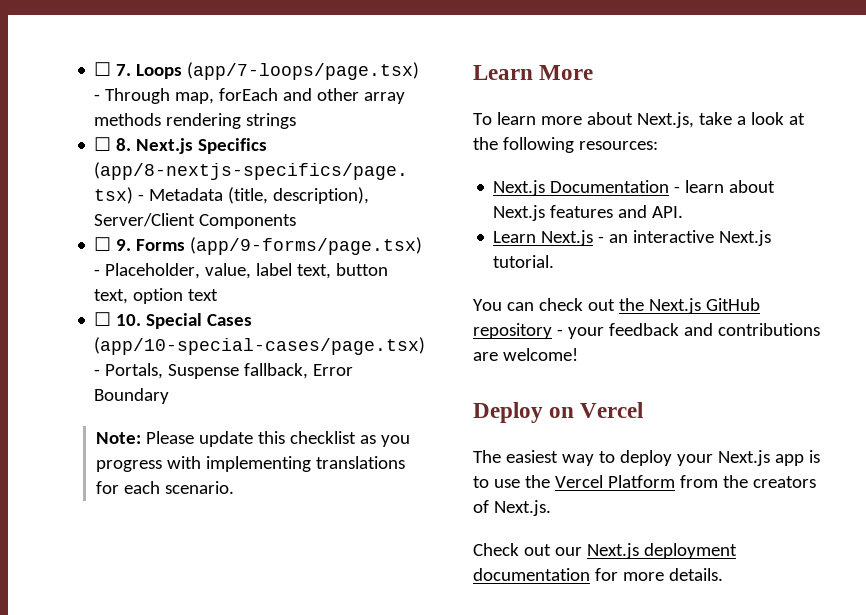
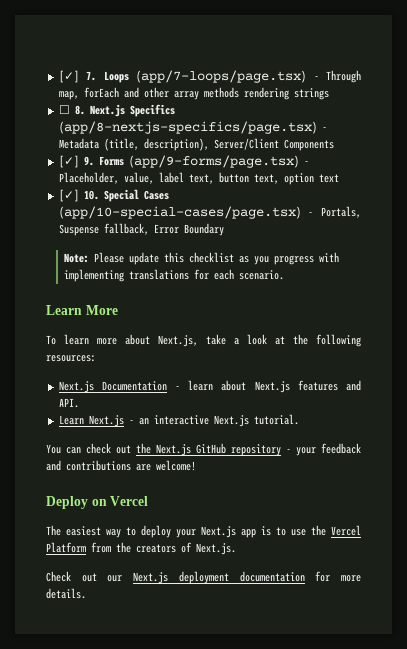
[94,62,112,76] ☐ -> [58,70,79,83] [✓]
[94,237,112,251] ☐ -> [58,155,79,168] [✓]
[94,312,112,326] ☐ -> [58,189,79,202] [✓]

